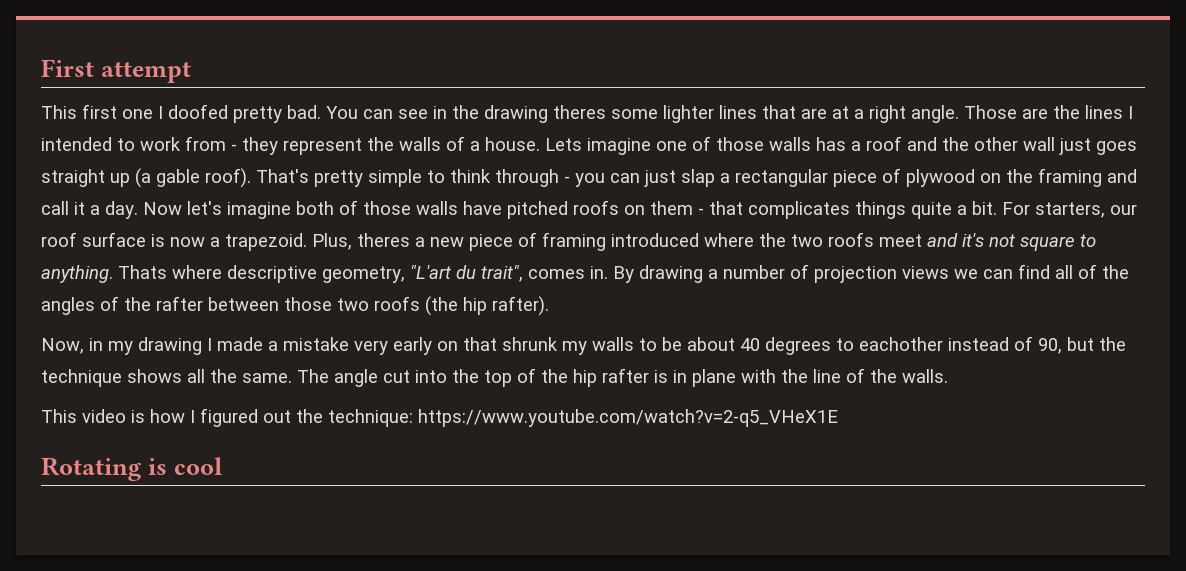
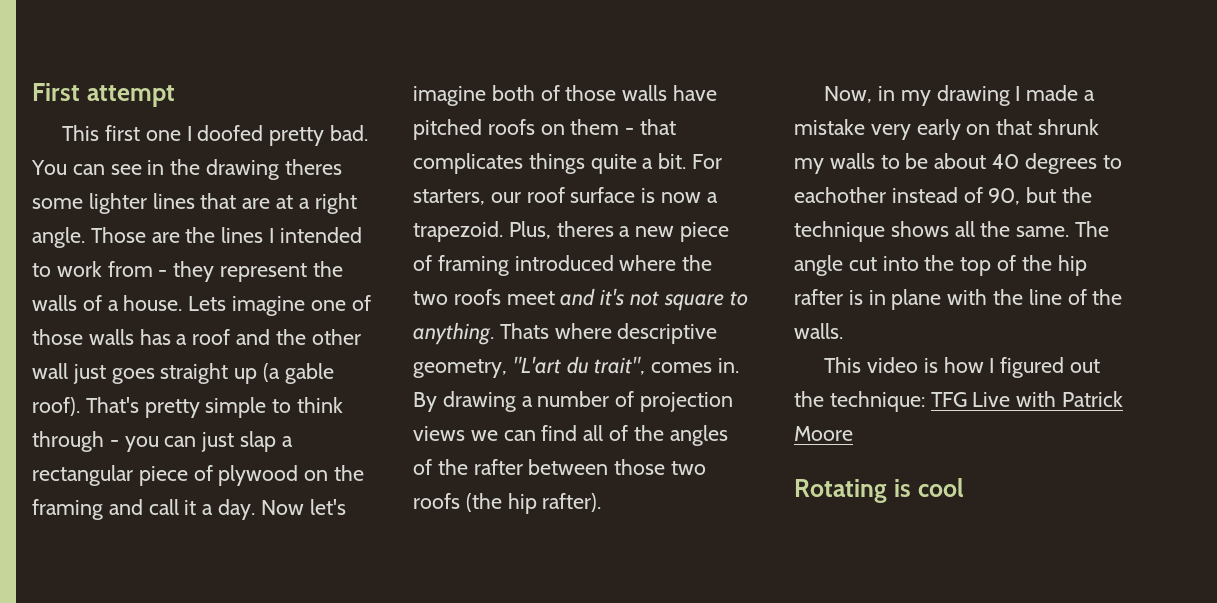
[418,409,838,427] https://www.youtube.com/watch?v=2-q5_VHeX1E -> [930,391,1124,407] [794,426,853,441] TFG Live with Patrick Moore

